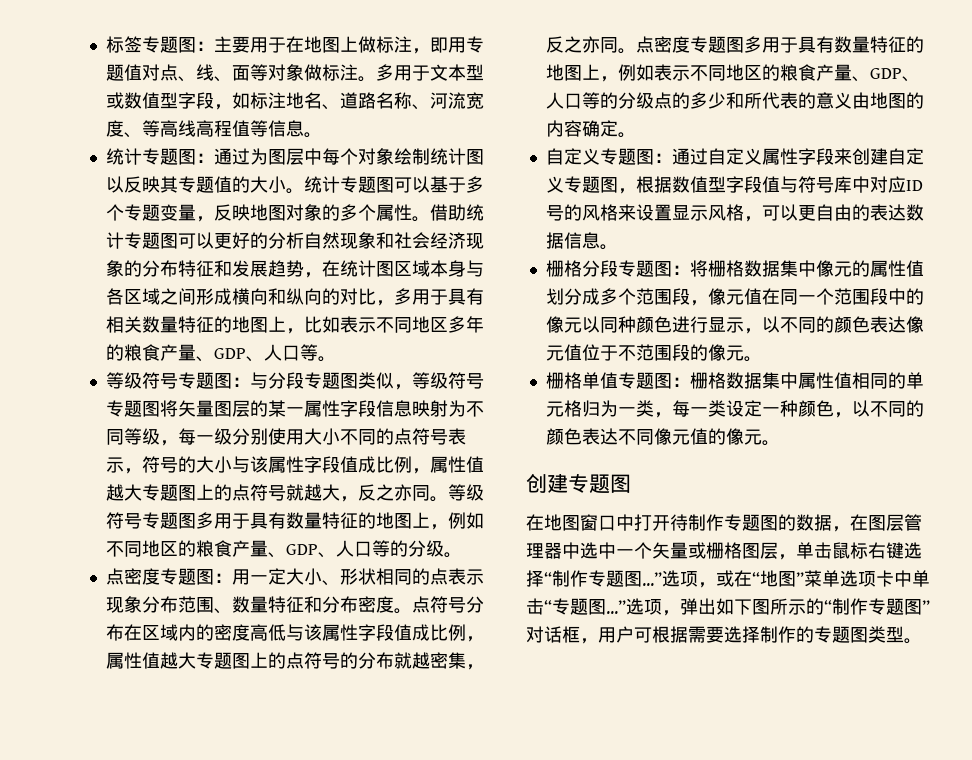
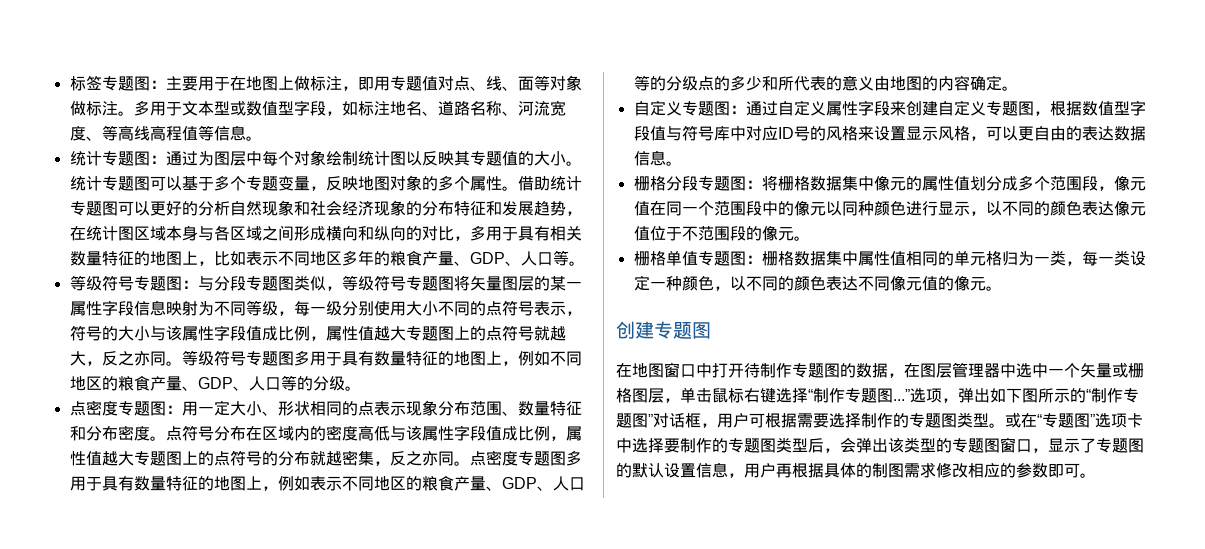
[716,570,930,587] [526,598,680,616] 或在“地图”菜单选项卡中单击“专题图...”选项， -> (958, 400) none
(922, 641) none -> [1005,413,1143,428] [616,437,1144,453] [616,462,1096,478] 或在“专题图”选项卡中选择要制作的专题图类型后，会弹出该类型的专题图窗口，显示了专题图的默认设置信息，用户再根据具体的制图需求修改相应的参数即可。

